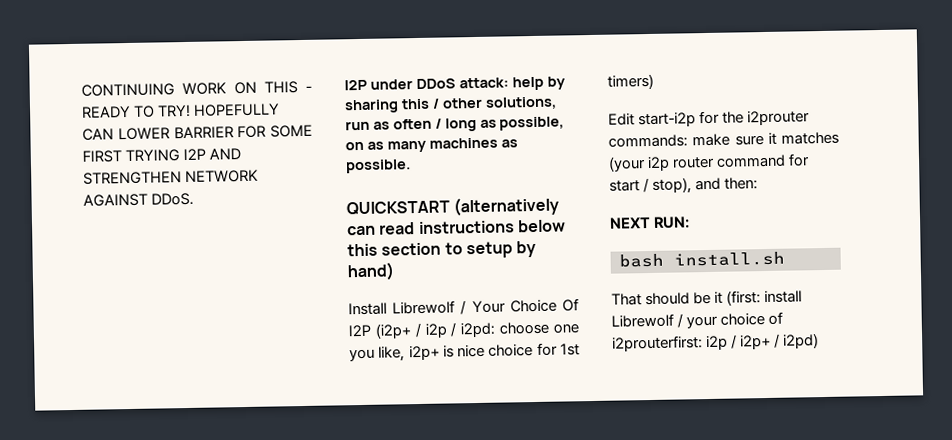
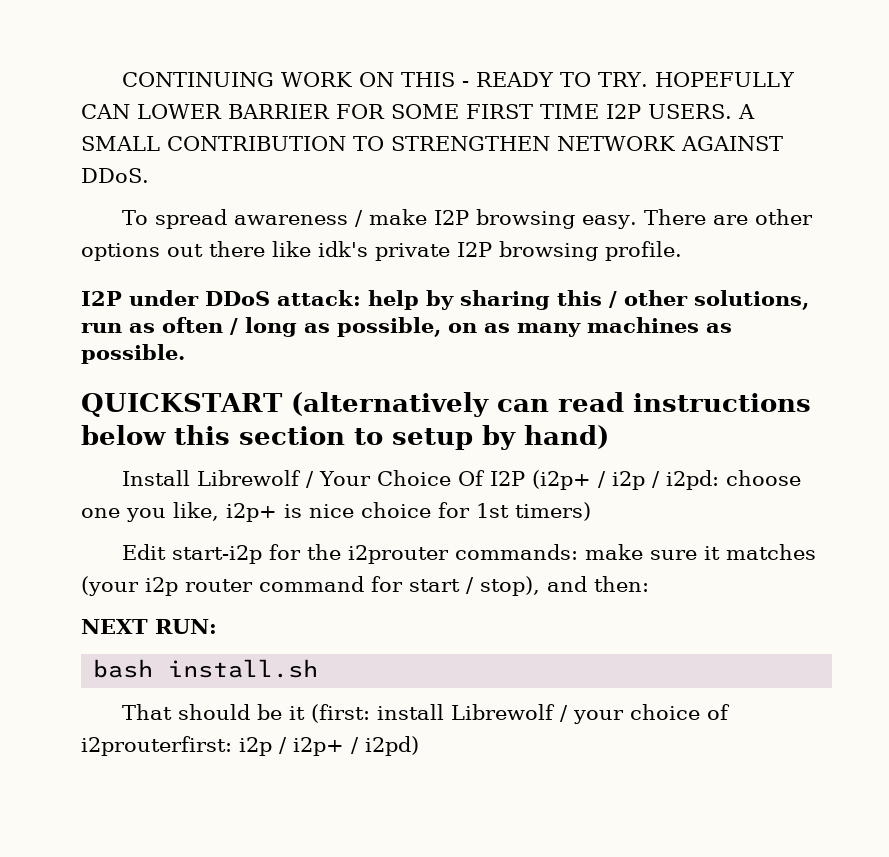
[157,104,192,118] TRY! -> [597,72,649,87] TRY.
[125,148,242,163] [83,169,260,185] [83,192,195,207] TRYING I2P AND STRENGTHEN NETWORK AGAINST DDoS. -> [540,104,755,119] [81,136,783,151] [81,168,149,183] [121,209,814,229] [81,241,682,261] TIME I2P USERS. A SMALL CONTRIBUTION TO STRENGTHEN NETWORK AGAINST DDoS. // To spread awareness / make I2P browsing easy. There are other options out there like idk's private I2P browsing profile.

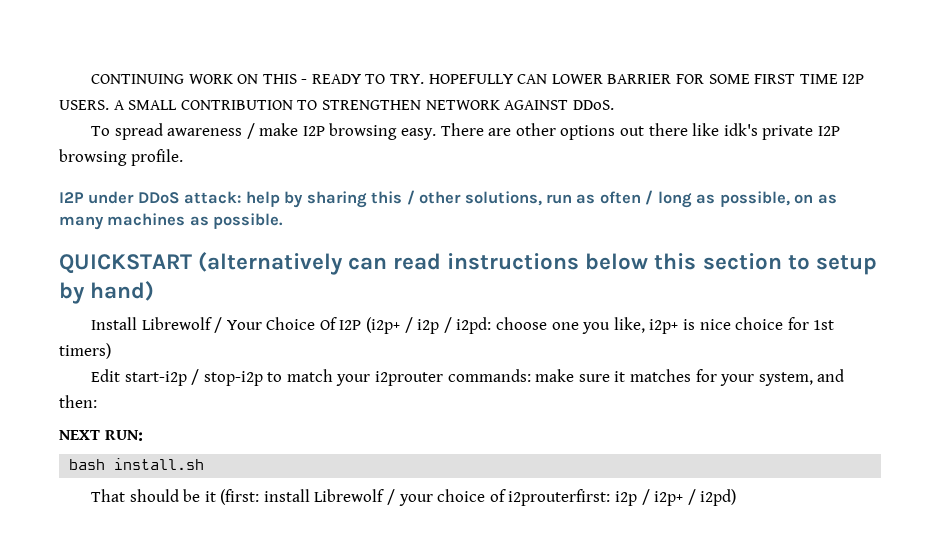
[268,544,341,560] for the -> [191,369,371,386] / stop-i2p to match your
[81,576,540,596] (your i2p router command for start / stop), -> [695,369,813,386] for your system,

